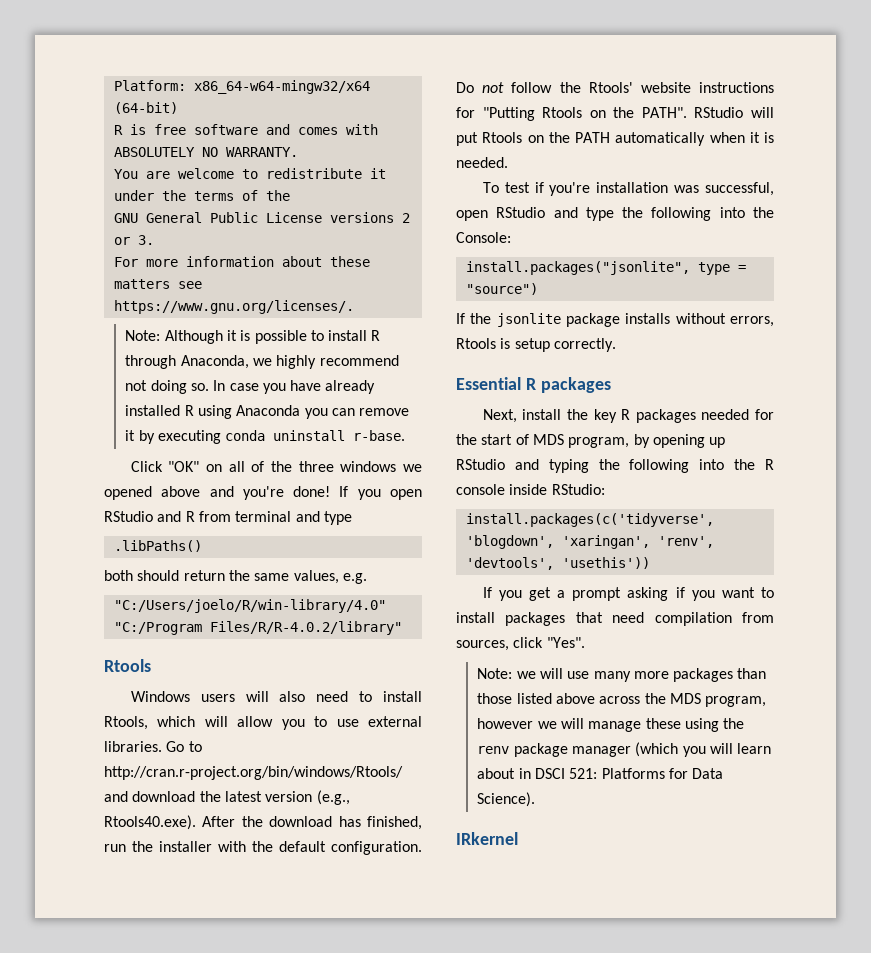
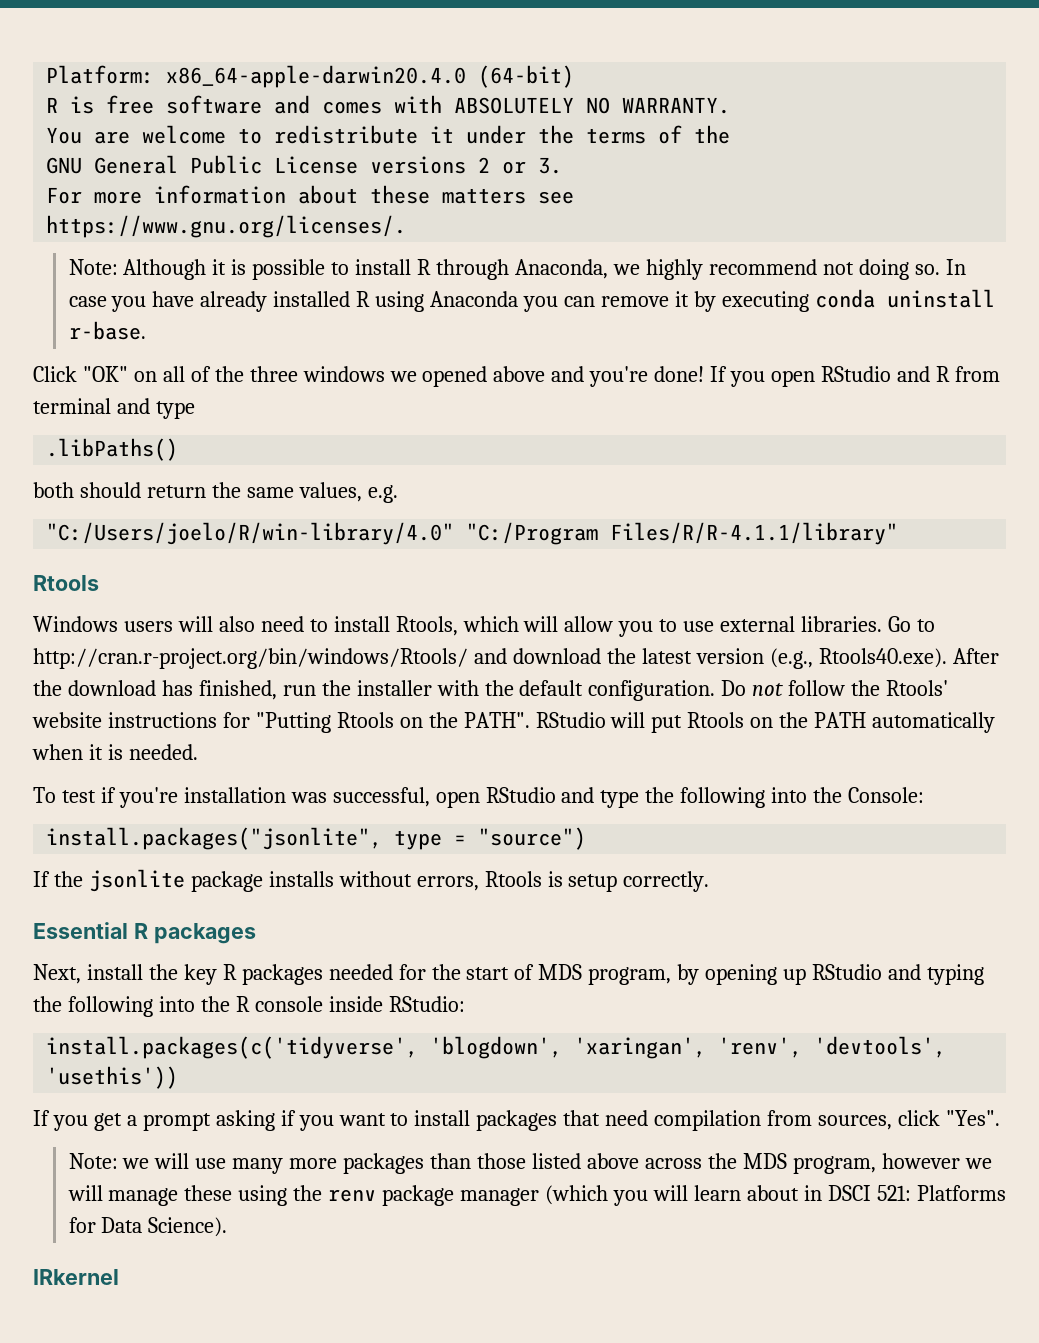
[193,80,370,94] x86_64-w64-mingw32/x64 -> [166,65,467,88] x86_64-apple-darwin20.4.0
[209,621,402,635] Files/R/R-4.0.2/library" -> [610,522,899,545] Files/R/R-4.1.1/library"

